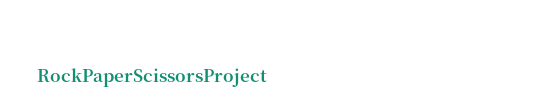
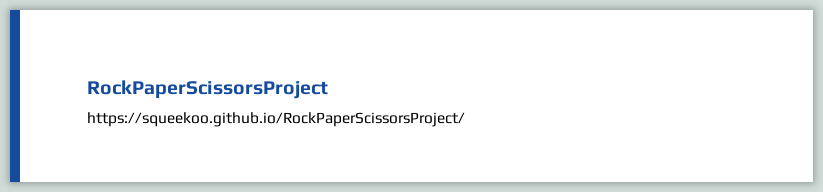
(267, 77) none -> [87,112,465,127] // https://squeekoo.github.io/RockPaperScissorsProject/

